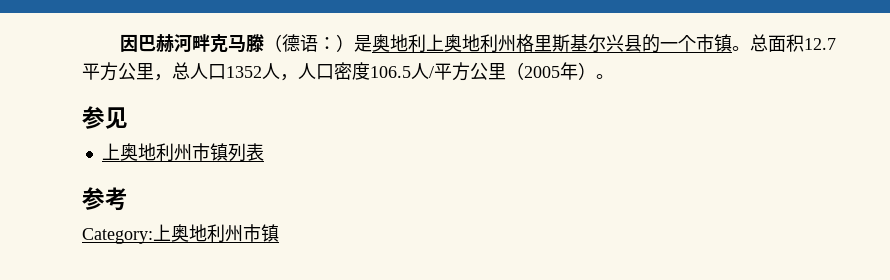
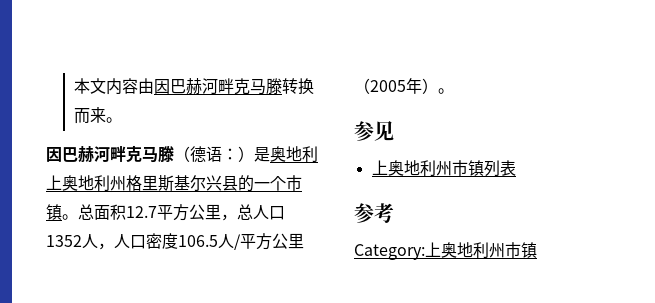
(119, 43) none -> [74,78,315,95] [74,107,123,124] 本文内容由因巴赫河畔克马滕转换而来。 //

